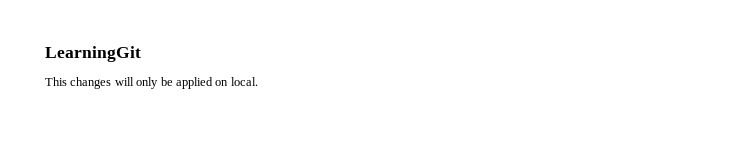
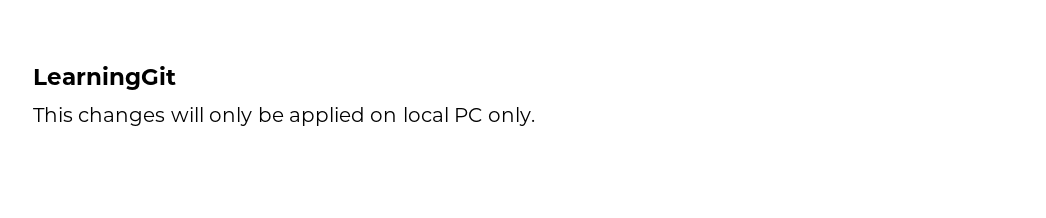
[230,77,258,86] local. -> [402,107,535,126] local PC only.

